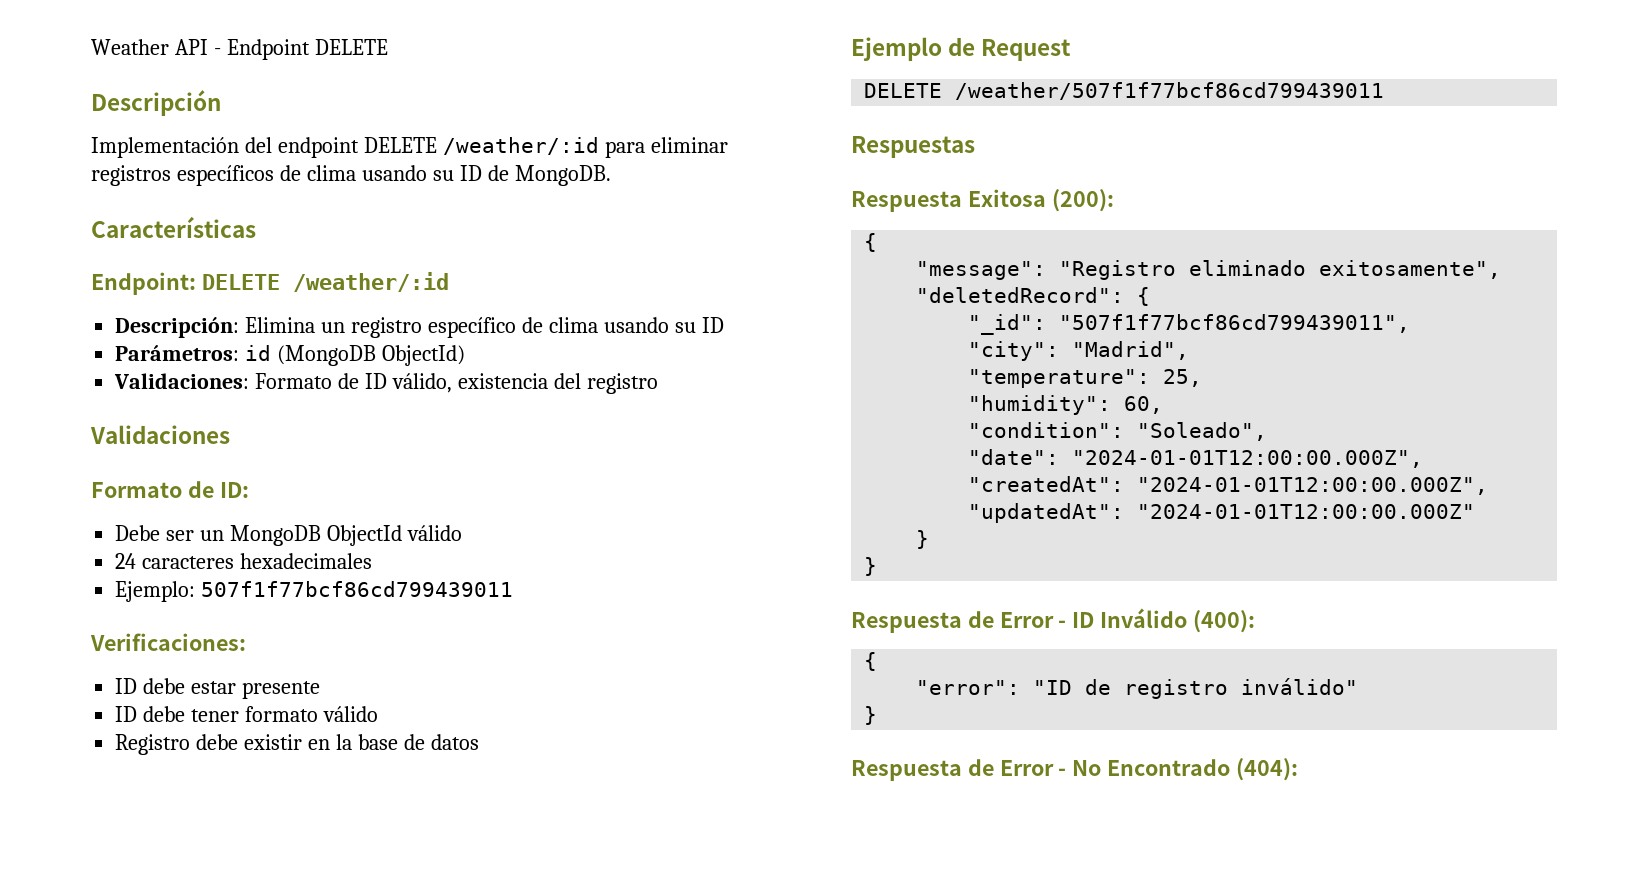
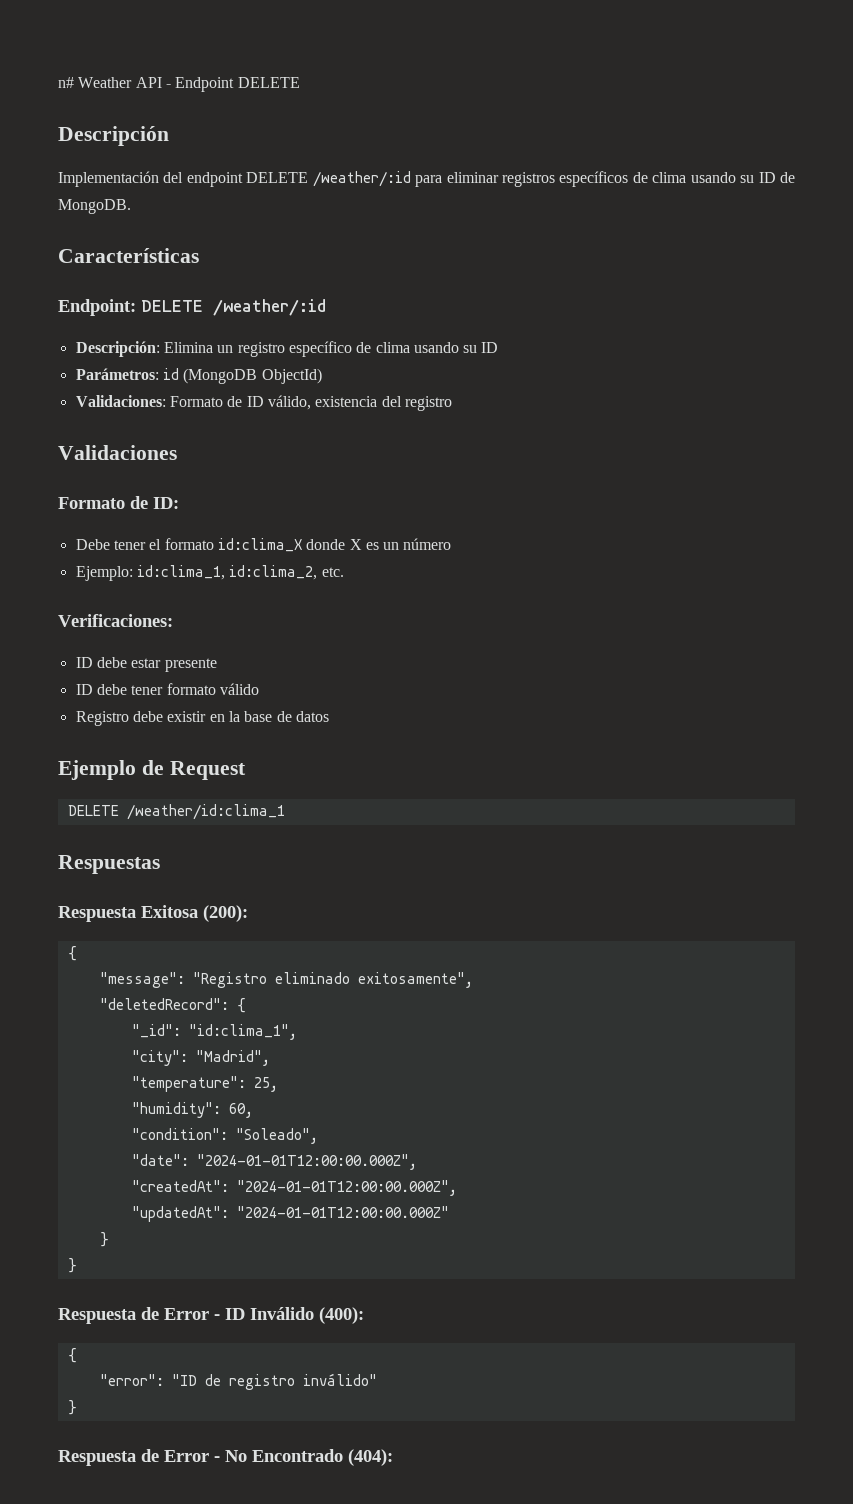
(91, 47) none -> [58,77,74,88] n#
[166,525,462,546] [115,553,373,569] [115,581,514,602] ser un MongoDB ObjectId válido // 24 caracteres hexadecimales // Ejemplo: 507f1f77bcf86cd799439011 -> [113,538,452,552] [75,565,344,581] tener el formato id:clima_X donde X es un número // Ejemplo: id:clima_1, id:clima_2, etc.
[955,82,1385,100] /weather/507f1f77bcf86cd799439011 -> [126,804,285,820] /weather/id:clima_1
[1059,314,1411,333] "507f1f77bcf86cd799439011", -> [188,1024,297,1040] "id:clima_1",

